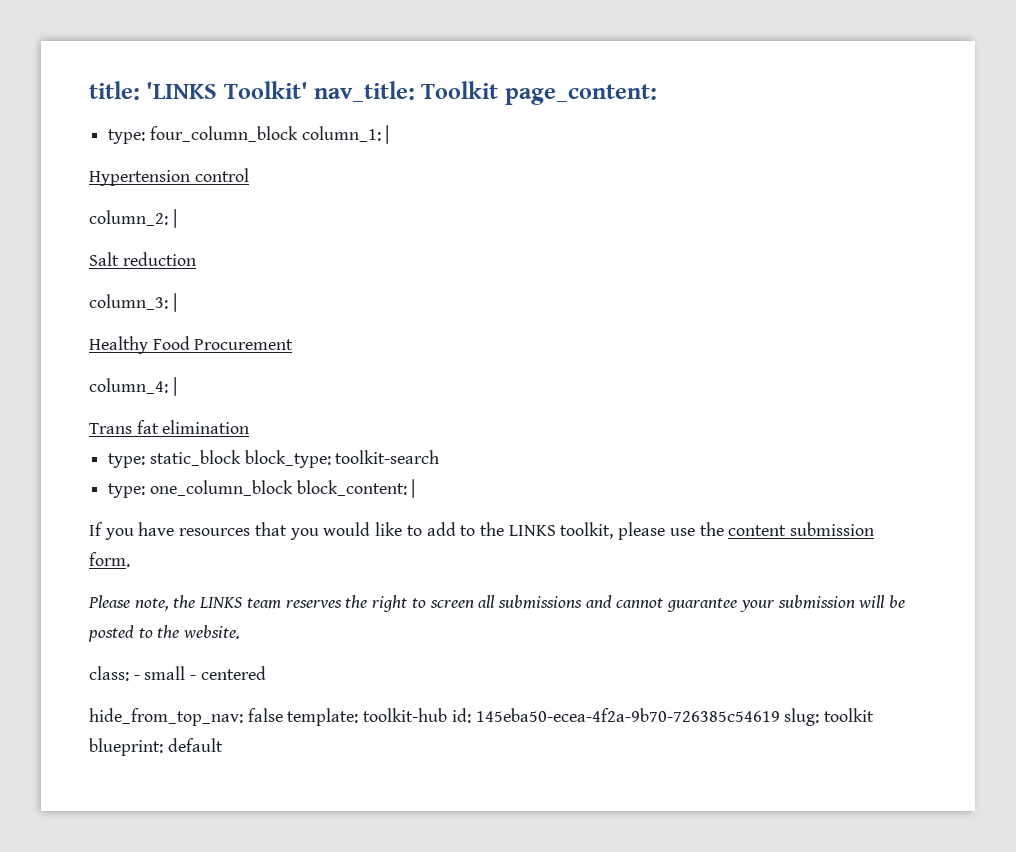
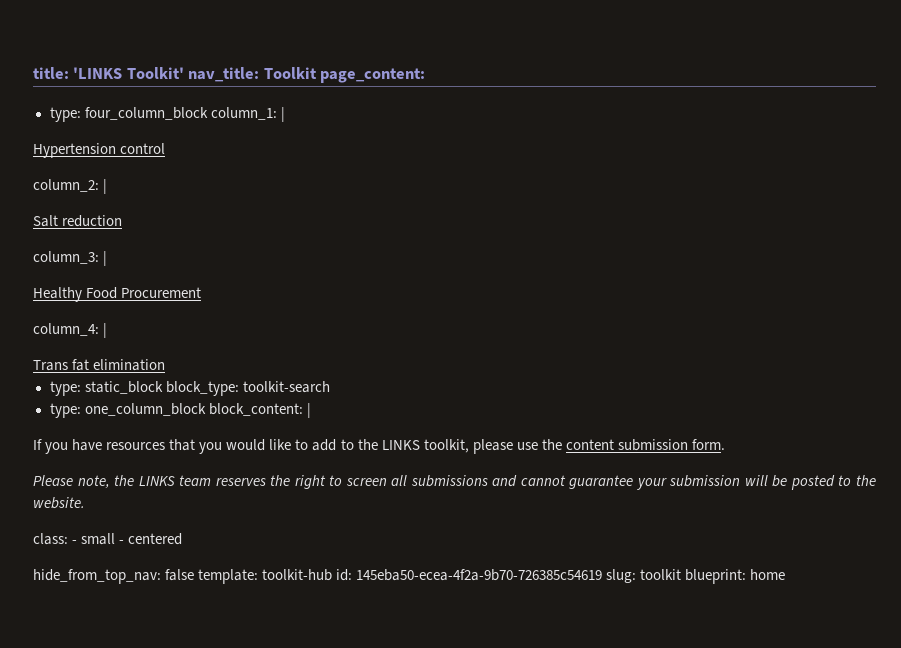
[167,738,223,752] default -> [750,569,786,580] home

